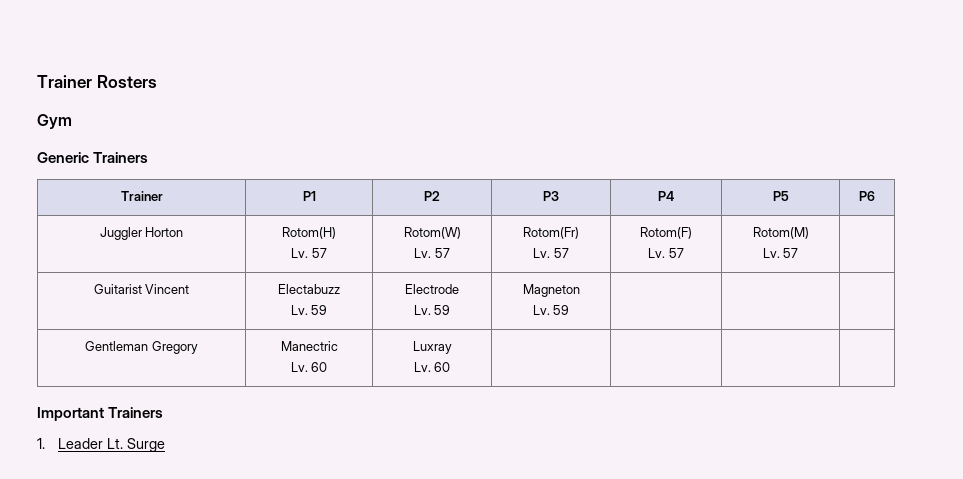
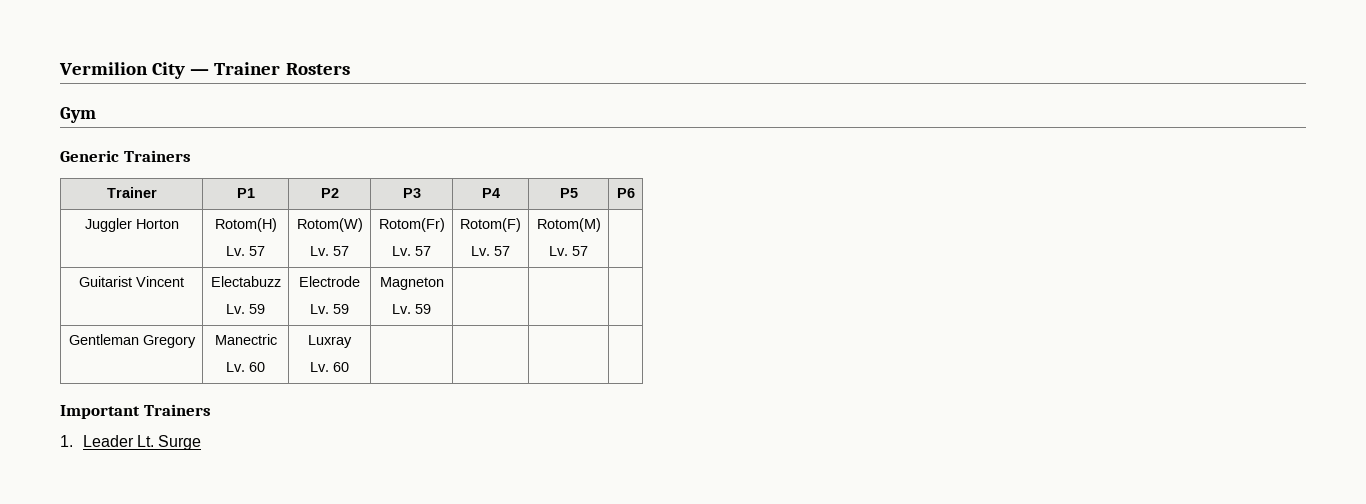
(37, 81) none -> [59,62,210,79] Vermilion City —

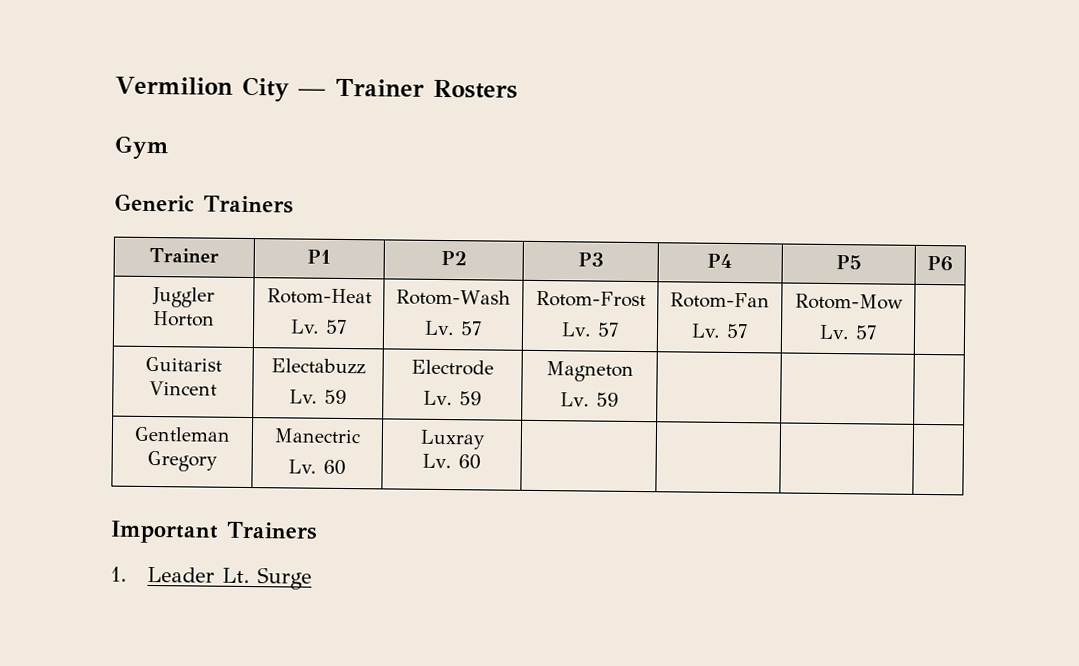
[214,218,277,232] [226,246,265,256] [296,218,363,232] [310,246,349,256] [378,218,445,232] [392,246,431,256] [460,218,521,232] [471,246,510,256] [536,218,601,232] Rotom(H) // Lv. 57 | Rotom(W) // Lv. 57 | Rotom(Fr) // Lv. 57 | Rotom(F) // Lv. 57 | Rotom(M) -> [266,288,372,305] [289,319,348,335] [396,289,512,306] [424,320,482,336] [535,290,646,308] [561,322,619,337] [670,292,770,309] [690,323,749,339] [794,293,904,310] Rotom-Heat // Lv. 57 | Rotom-Wash // Lv. 57 | Rotom-Frost // Lv. 57 | Rotom-Fan // Lv. 57 | Rotom-Mow

